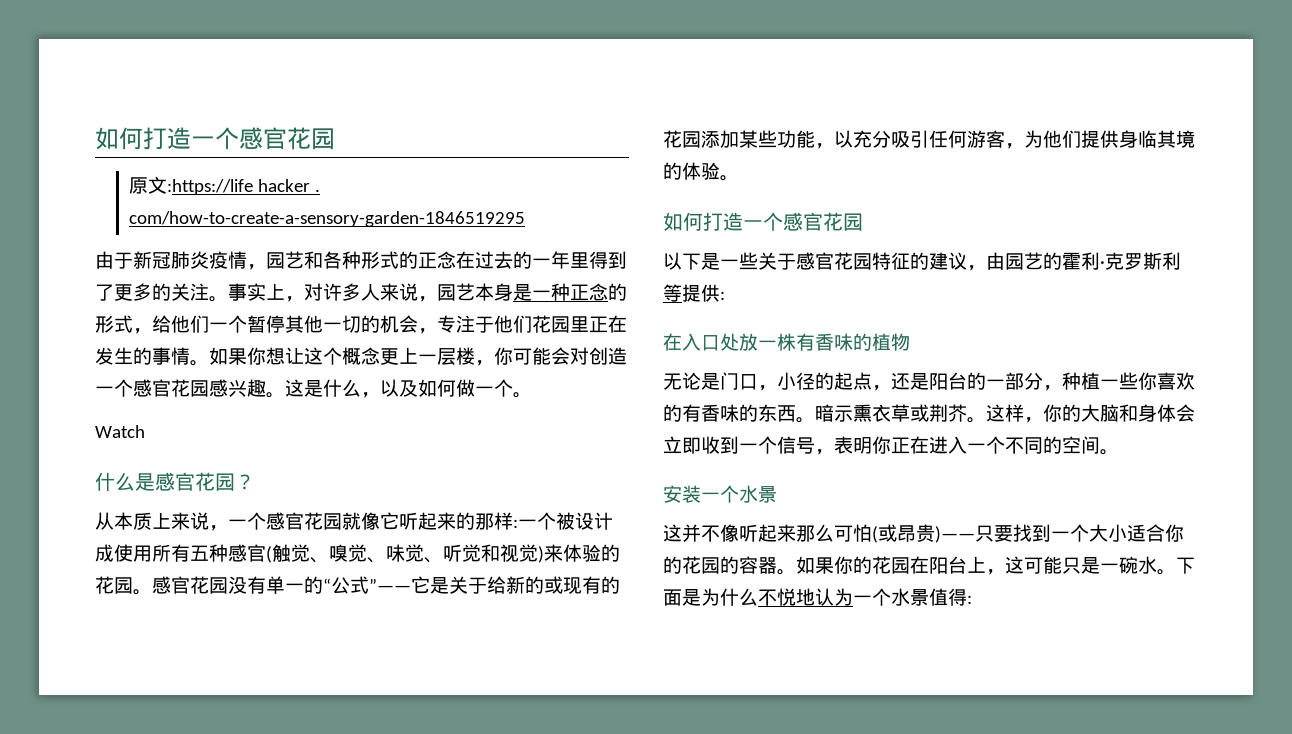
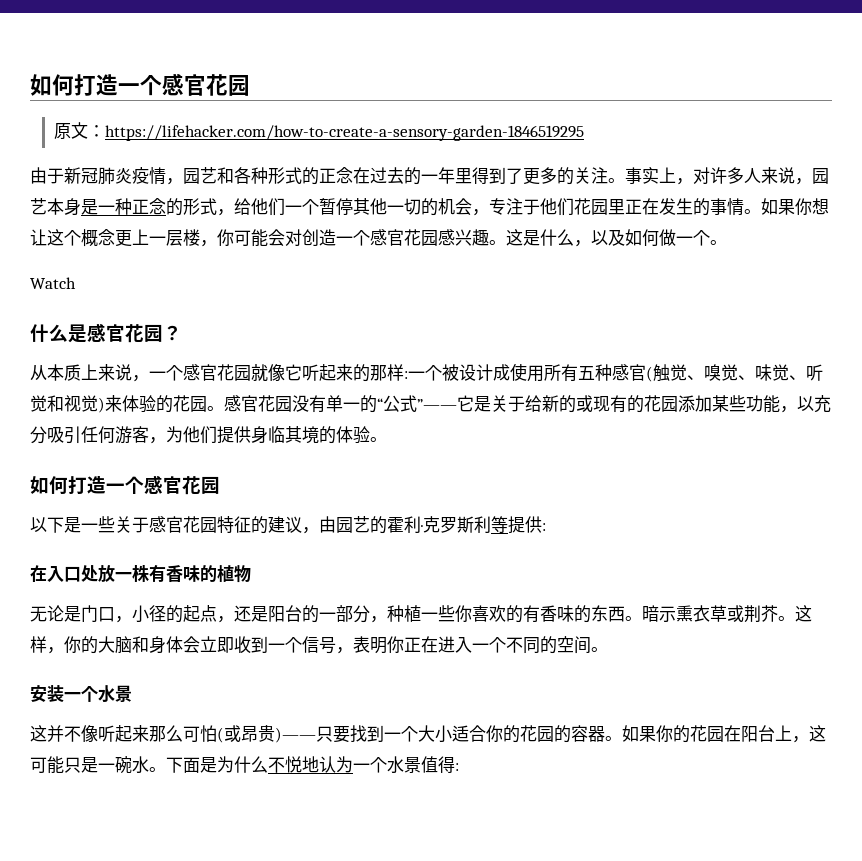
[167,179,321,195] [129,211,526,227] :https://life hacker . com/how-to-create-a-sensory-garden-1846519295 -> [88,125,585,141] ：https://lifehacker.com/how-to-create-a-sensory-garden-1846519295

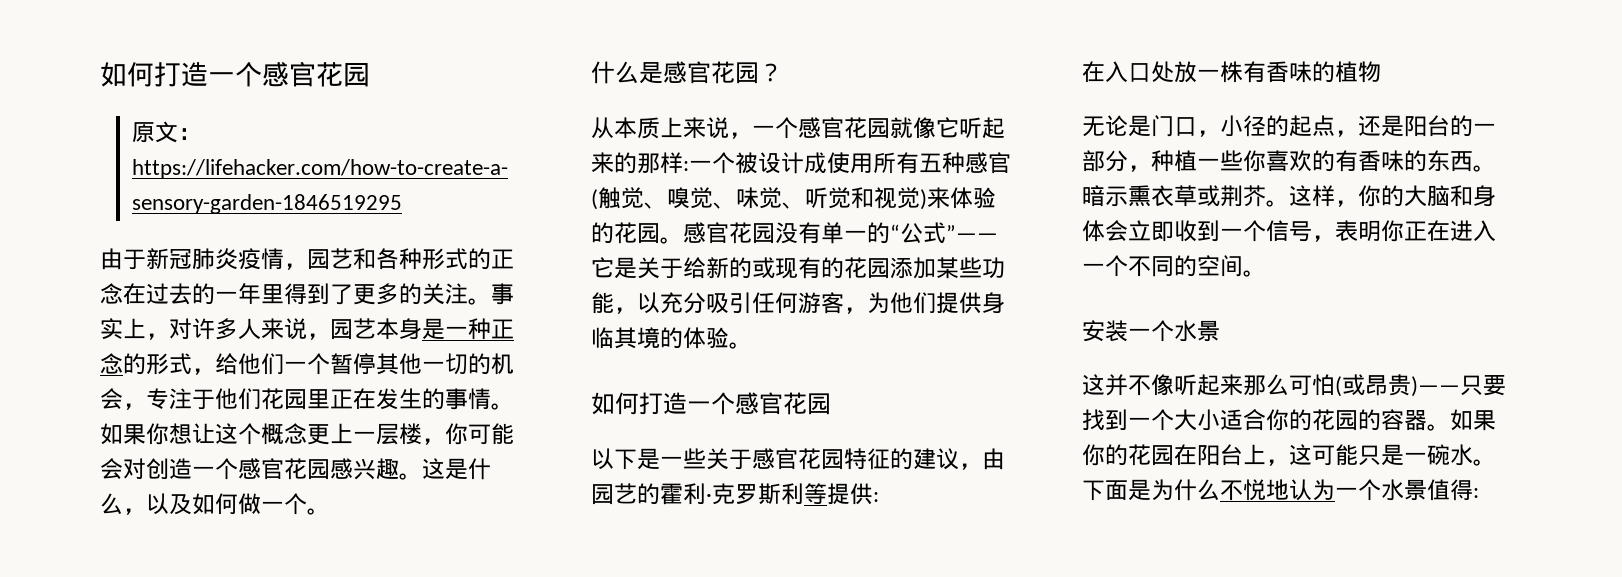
[30,277,76,289] // Watch -> (330, 511) none

